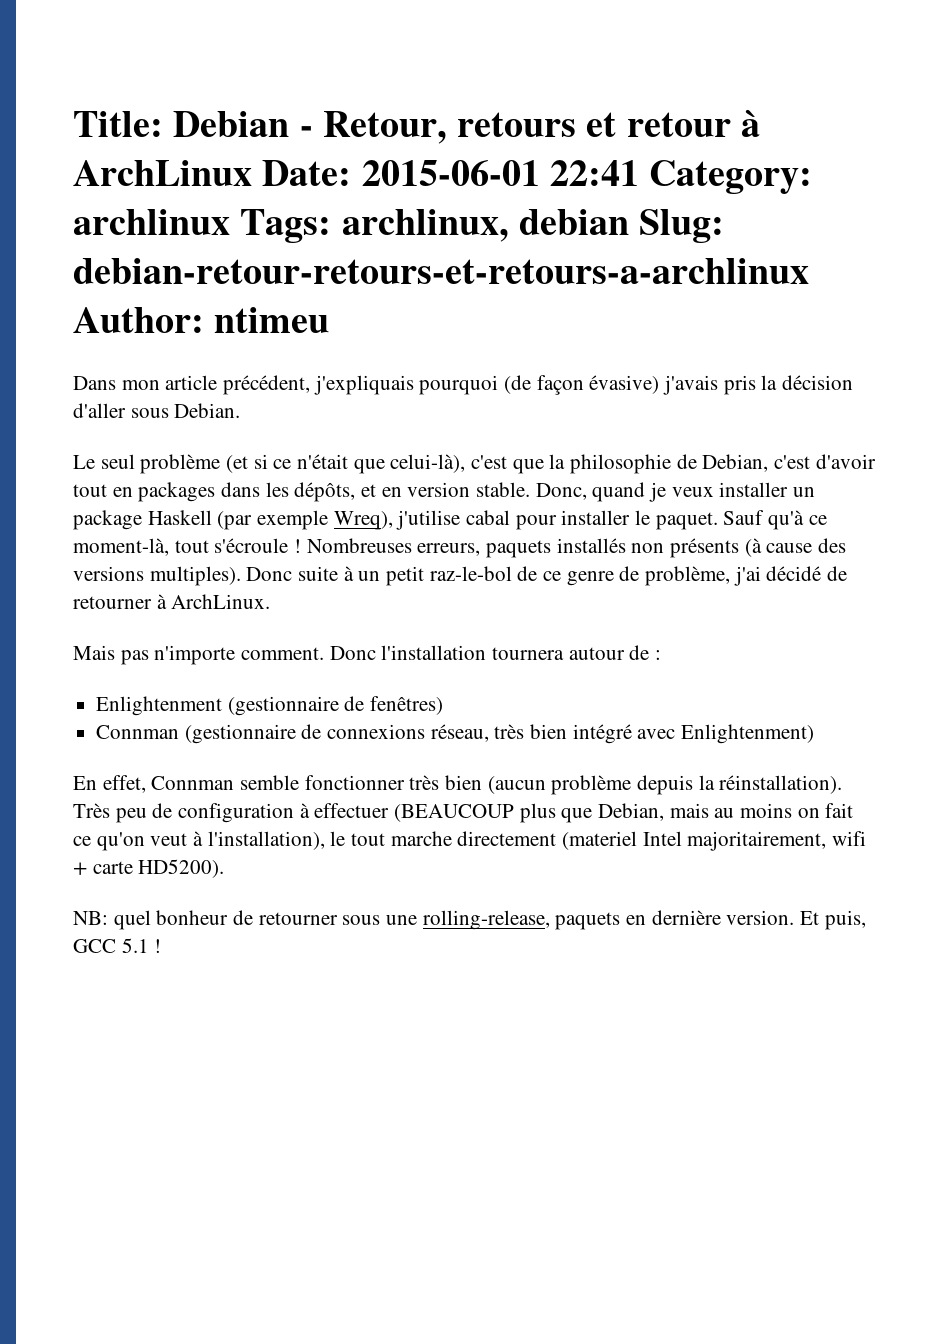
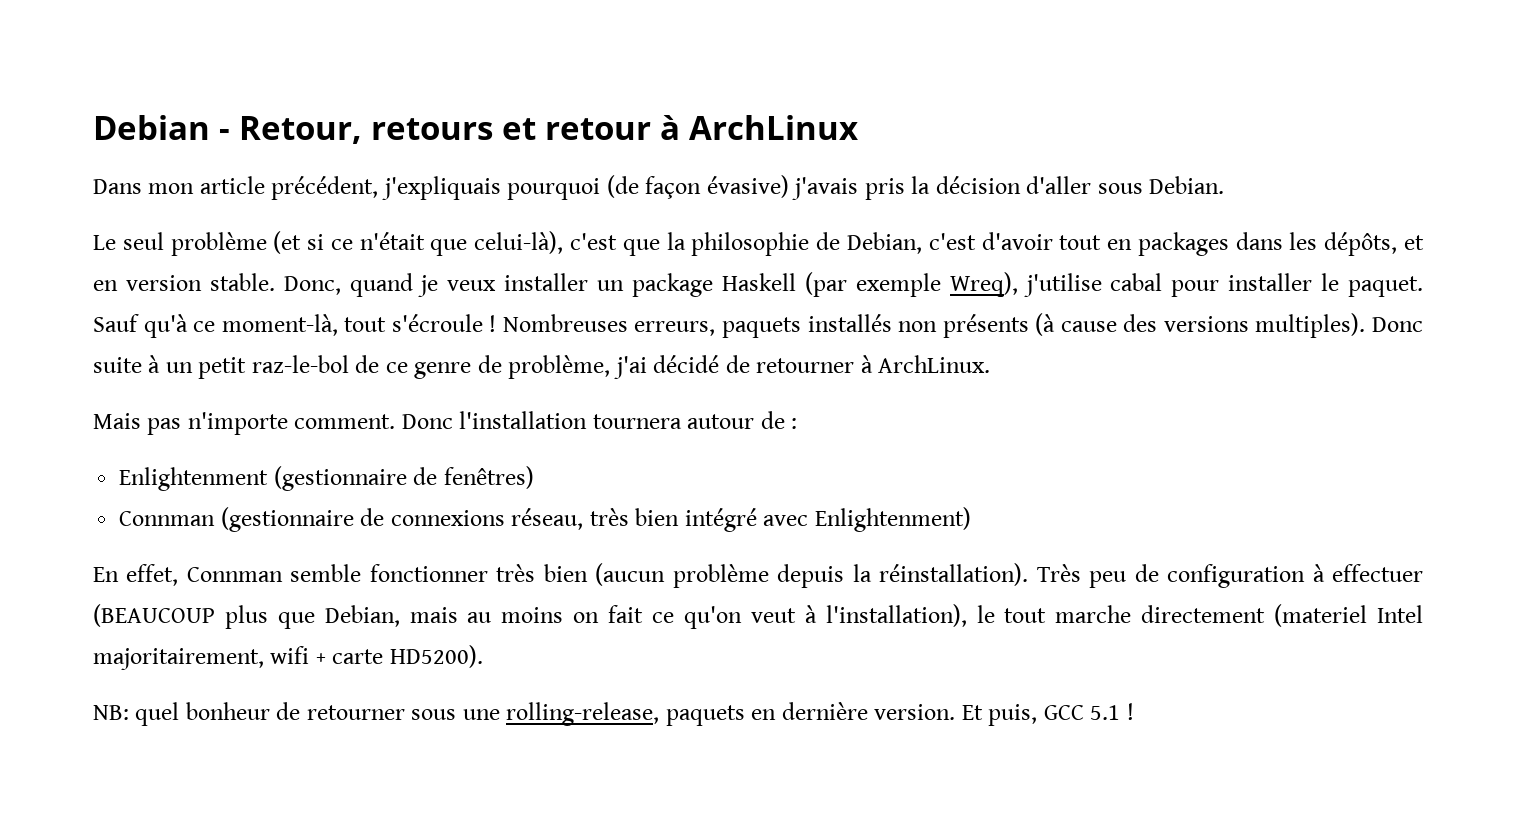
[73,111,163,137] Title: -> (93, 127) none
[262,160,813,194] [73,209,725,243] [73,258,809,284] [73,307,330,333] Date: 2015-06-01 22:41 Category: archlinux Tags: archlinux, debian Slug: debian-retour-retours-et-retours-a-archlinux Author: ntimeu -> (858, 127) none

